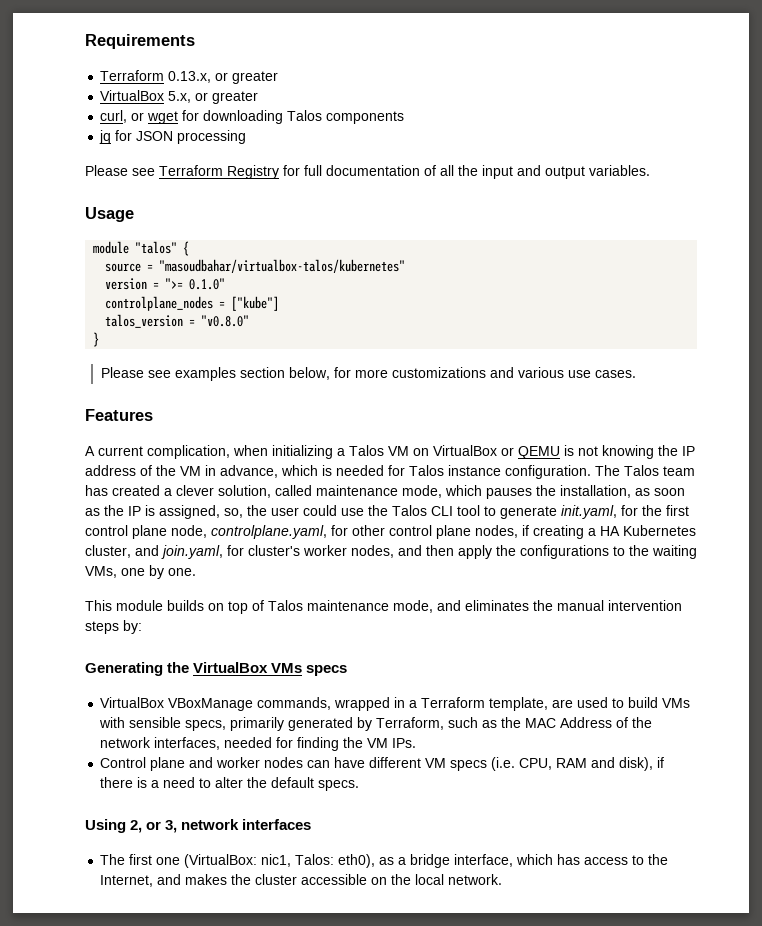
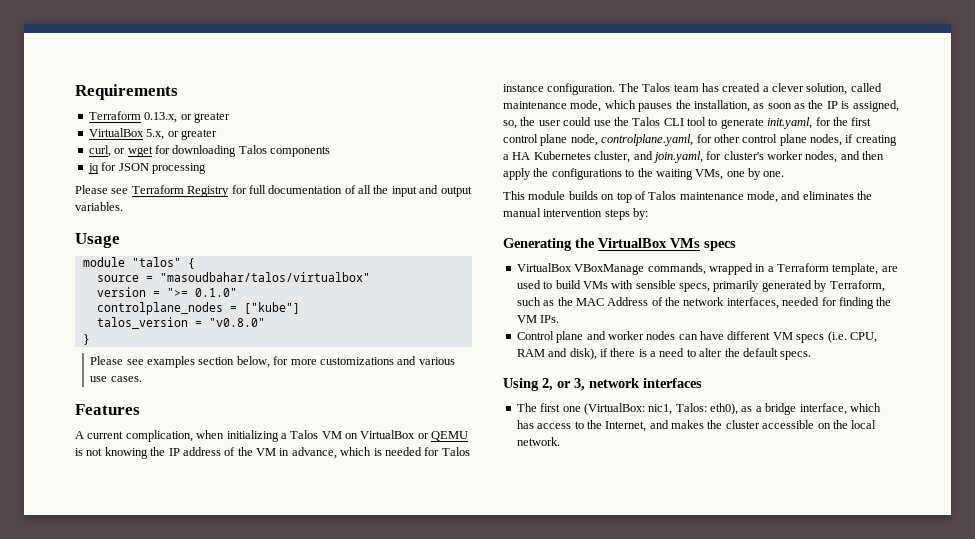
[159,259,406,273] "masoudbahar/virtualbox-talos/kubernetes" -> [159,272,370,282] "masoudbahar/talos/virtualbox"

